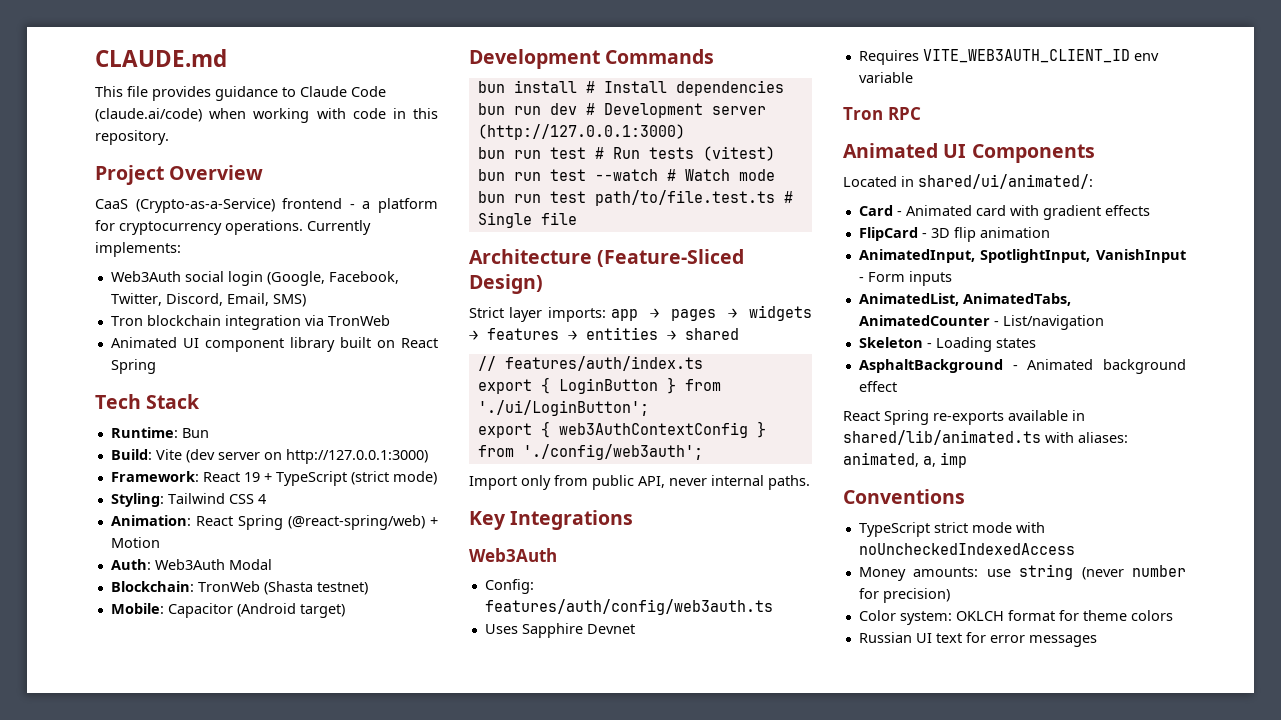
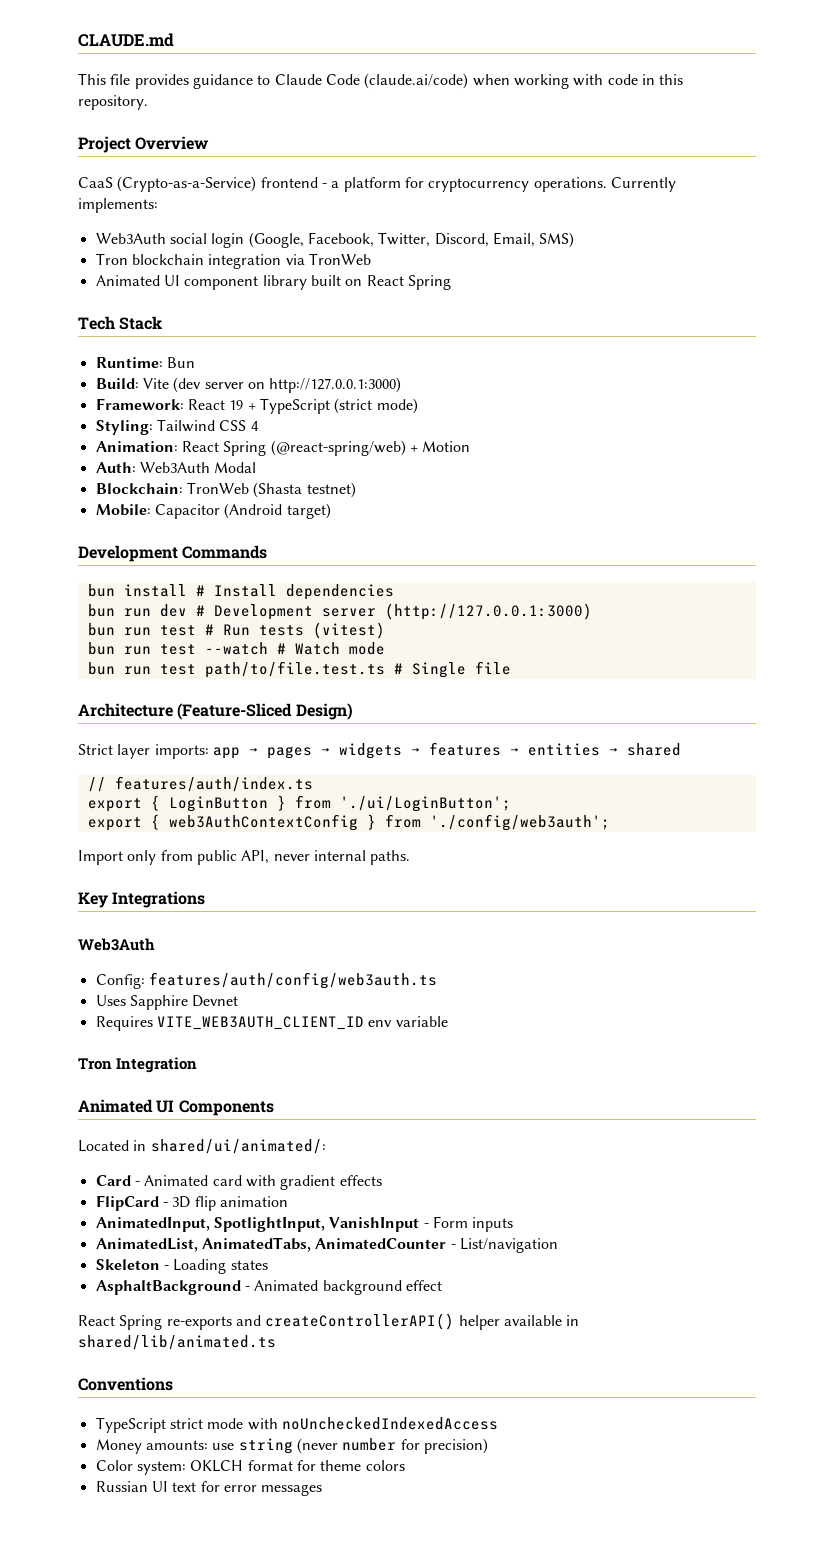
[887,107,921,120] RPC -> [116,1057,198,1073] Integration
(1004, 418) none -> [235,1313,500,1330] and createControllerAPI() helper
[1045,432,1128,443] [843,452,967,468] with aliases: animated, a, imp -> (276, 1342) none

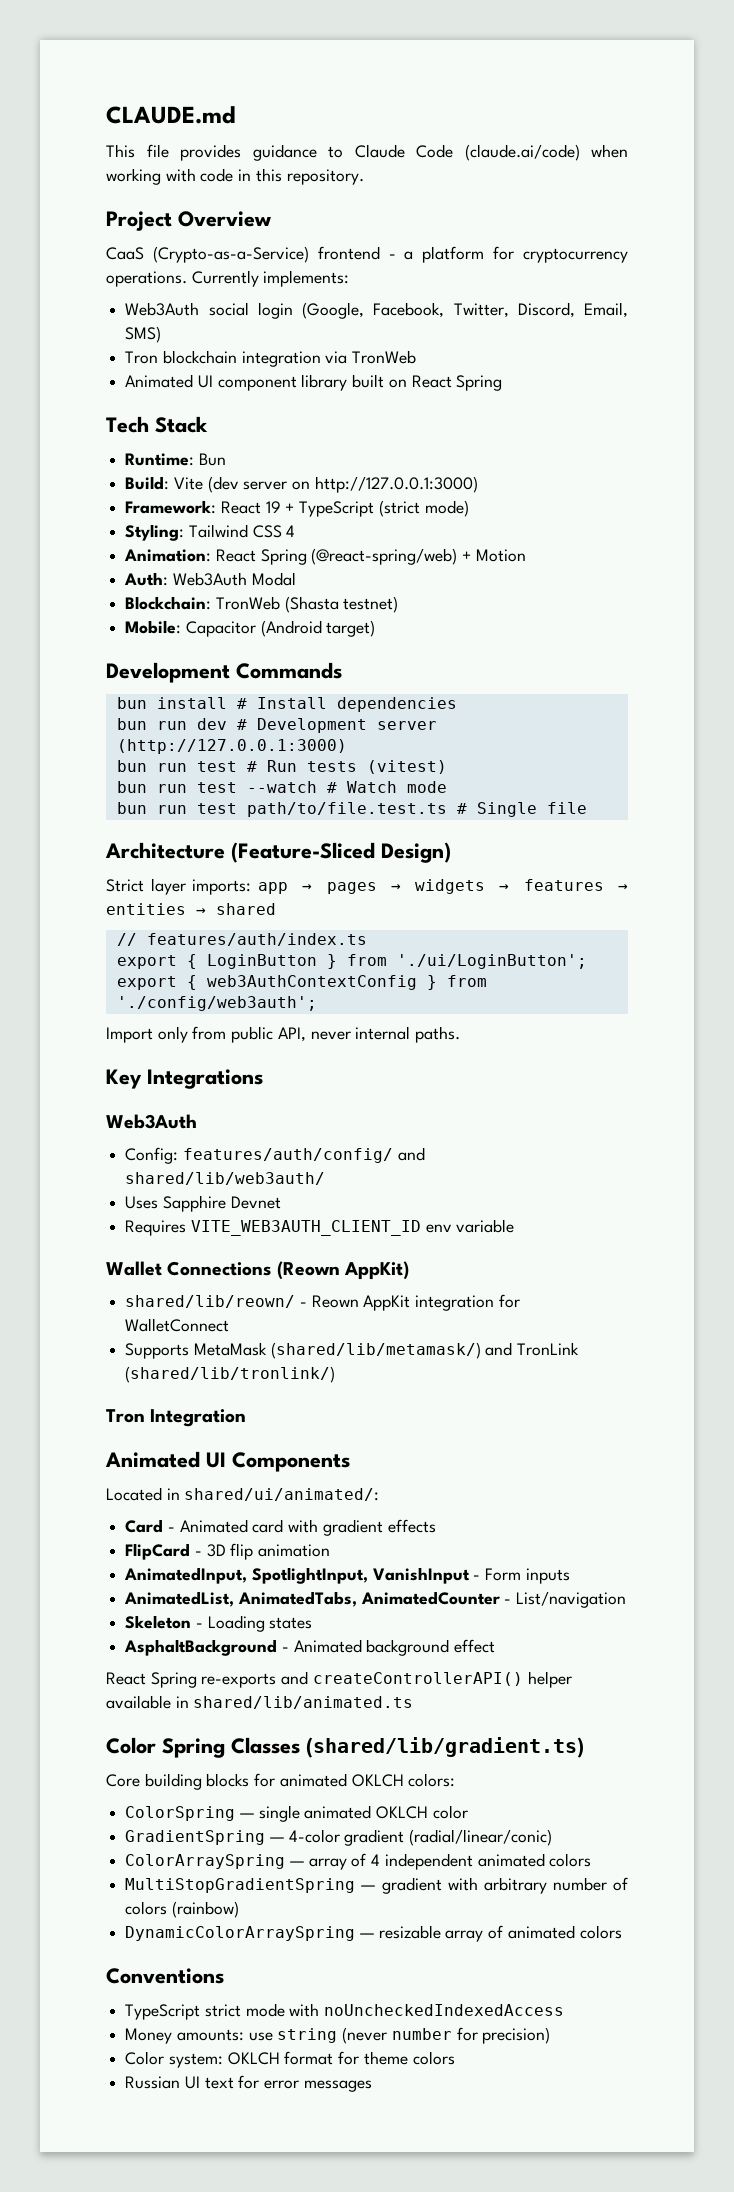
[148,972,437,989] features/auth/config/web3auth.ts -> [182,1147,425,1163] [125,1172,326,1185] features/auth/config/ and shared/lib/web3auth/
(448, 1021) none -> [106,1261,409,1280] [125,1294,520,1311] [125,1318,230,1332] [125,1342,580,1359] [125,1366,336,1383] // Wallet Connections (Reown AppKit) // shared/lib/reown/ - Reown AppKit integration for WalletConnect // Supports MetaMask (shared/lib/metamask/) and TronLink (shared/lib/tronlink/)
(276, 1342) none -> [106,1737,584,1758] [106,1773,456,1790] [125,1805,468,1822] [125,1829,553,1846] [125,1853,592,1870] [125,1877,628,1894] [125,1901,239,1918] [125,1925,622,1942] // Color Spring Classes (shared/lib/gradient.ts) // Core building blocks for animated OKLCH colors: // ColorSpring — single animated OKLCH color // GradientSpring — 4-color gradient (radial/linear/conic) // ColorArraySpring — array of 4 independent animated colors // MultiStopGradientSpring — gradient with arbitrary number of colors (rainbow) // DynamicColorArraySpring — resizable array of animated colors

